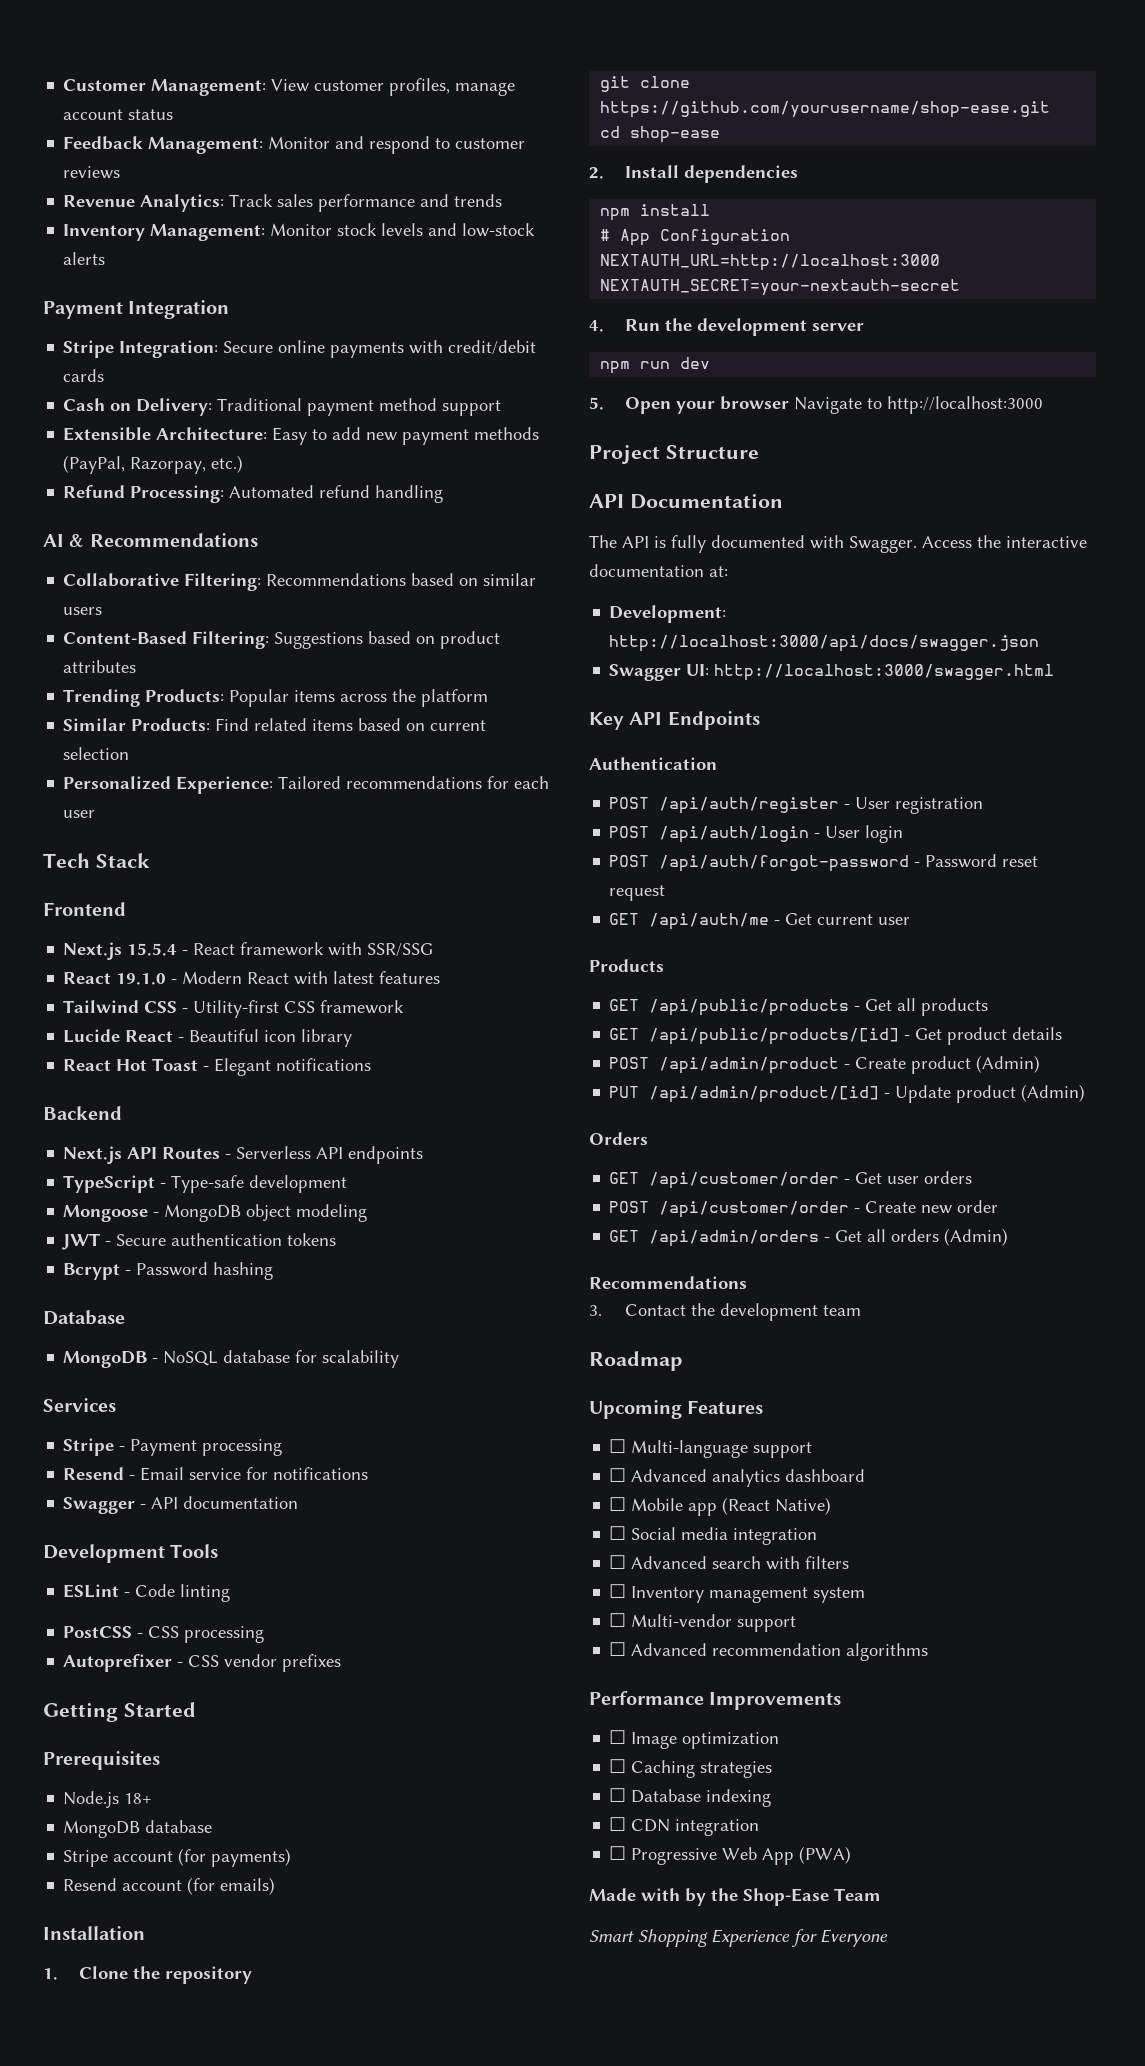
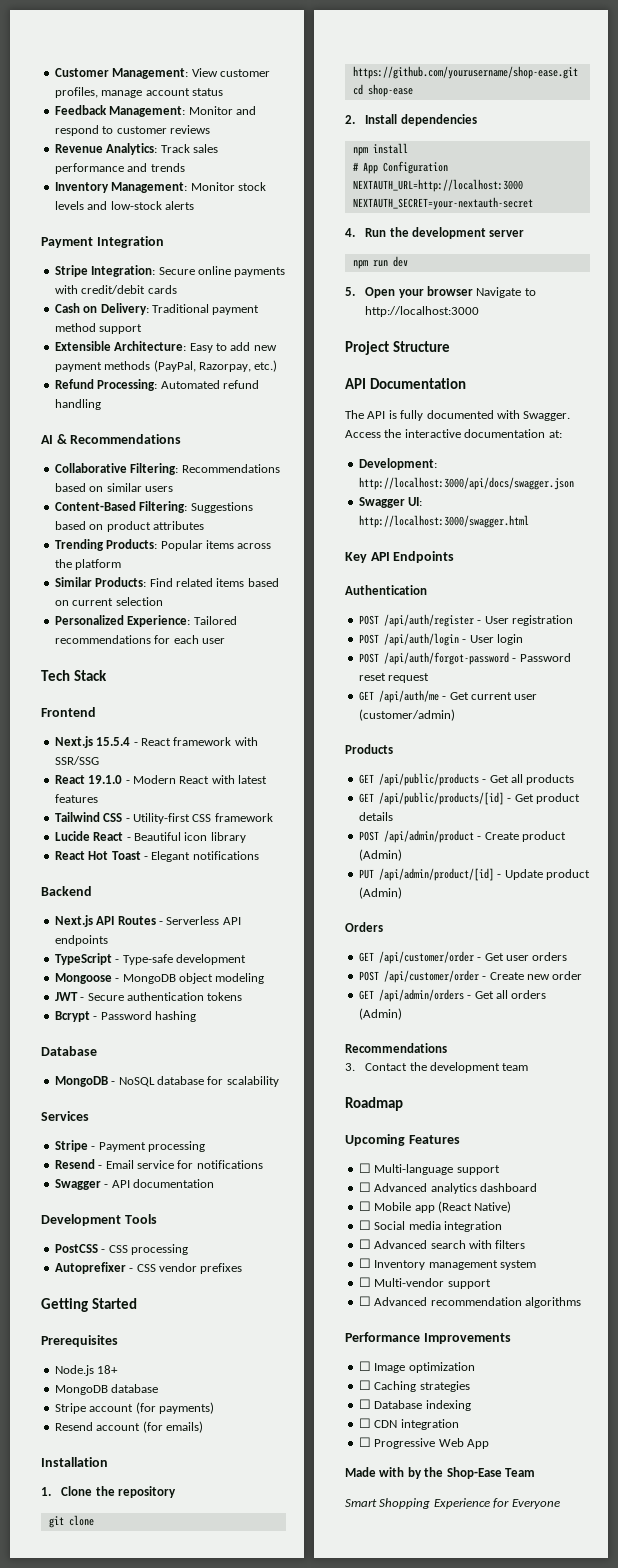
[63,1584,231,1602] // ESLint - Code linting -> (157, 1219) none
(911, 921) none -> [358,709,455,721] (customer/admin)
[799,1846,852,1864] (PWA) -> (489, 1444) none

